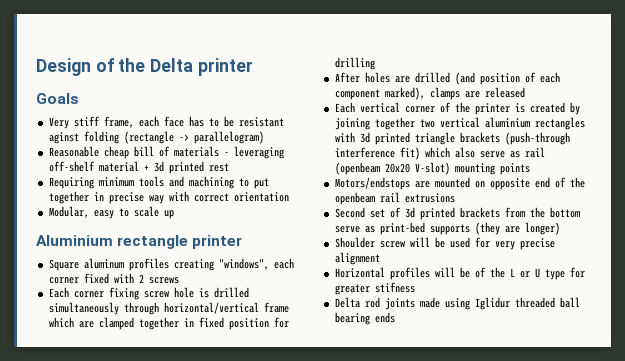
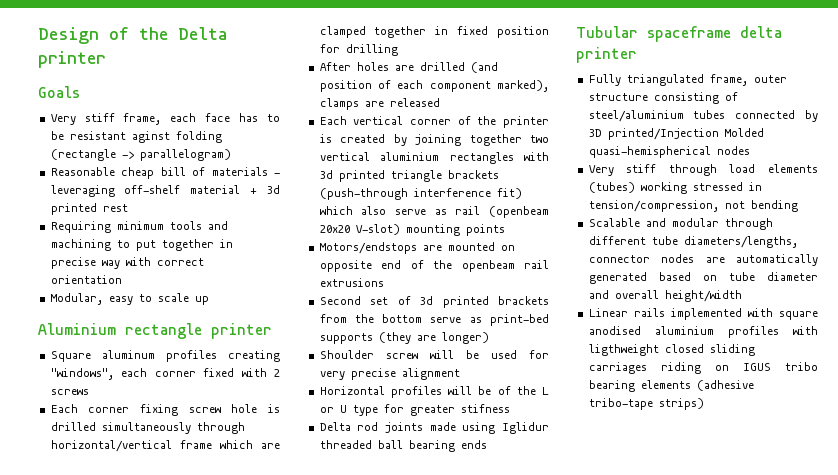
(395, 317) none -> [576,26,782,42] [576,47,637,63] [588,74,787,86] [588,92,738,104] [588,110,818,122] [588,128,764,140] [588,146,750,158] [588,164,818,176] [588,182,762,194] [588,200,798,212] [588,218,773,230] [588,236,798,248] [588,254,818,266] [588,272,818,284] [588,290,742,302] [588,308,818,320] [588,326,818,338] [588,344,755,356] [588,362,818,374] [588,380,754,392] [588,398,704,410] // Tubular spaceframe delta printer // Fully triangulated frame, outer structure consisting of steel/aluminium tubes connected by 3D printed/Injection Molded quasi-hemispherical nodes // Very stiff through load elements (tubes) working stressed in tension/compression, not bending // Scalable and modular through different tube diameters/lengths, connector nodes are automatically generated based on tube diameter and overall height/width // Linear rails implemented with square anodised aluminium profiles with ligthweight closed sliding carriages riding on IGUS tribo bearing elements (adhesive tribo-tape strips)

